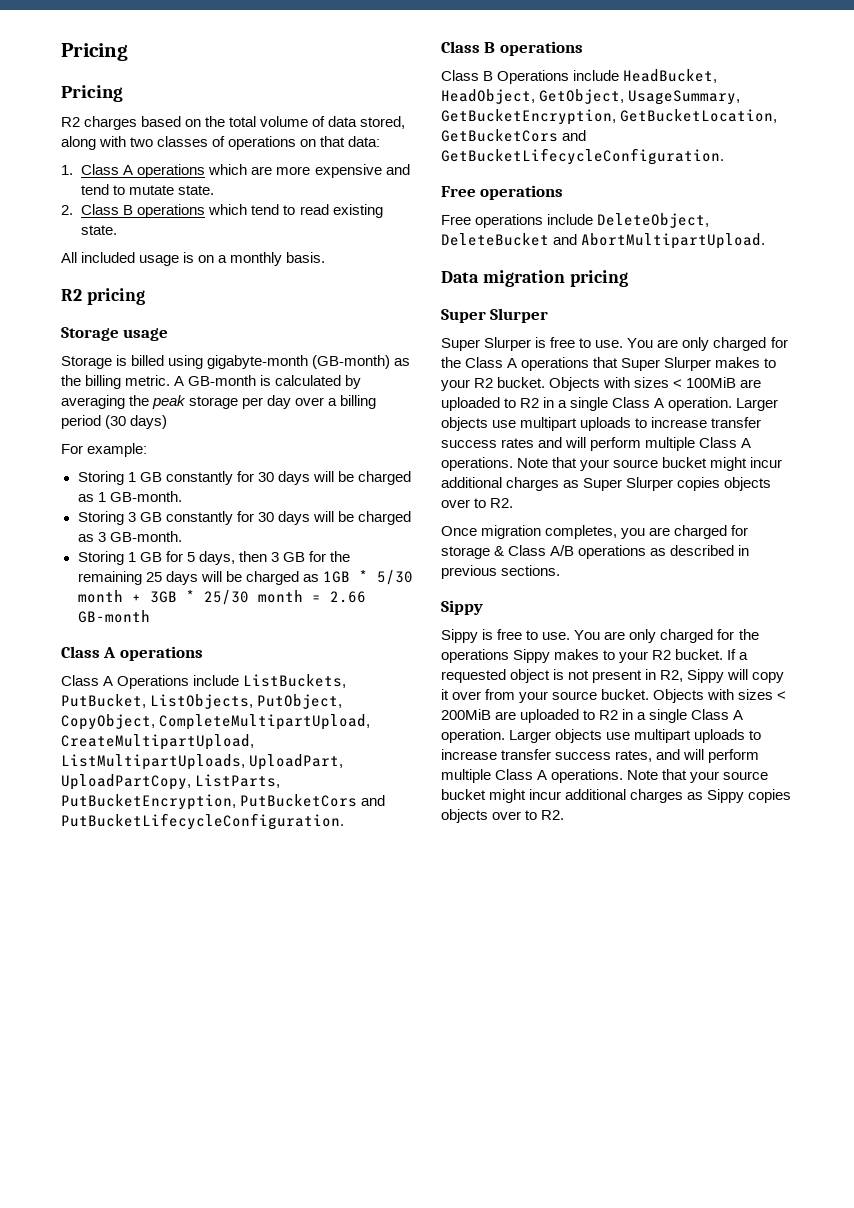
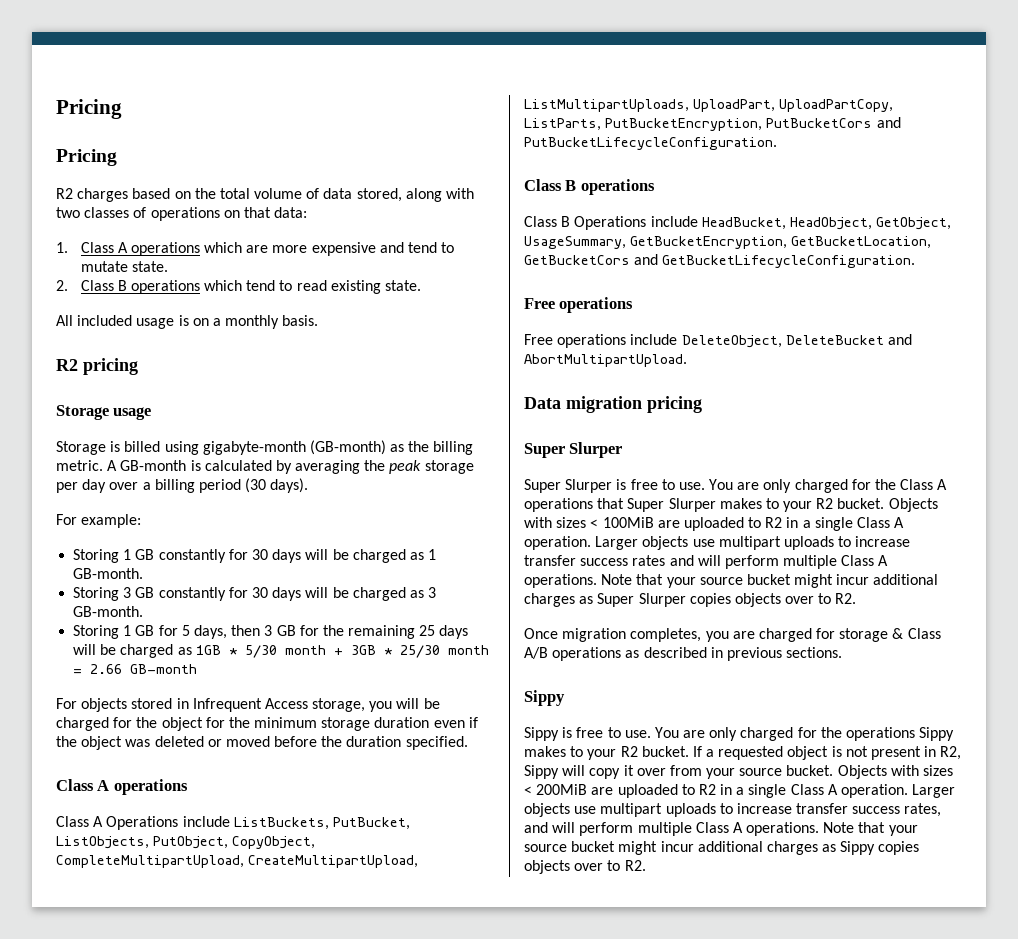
[130,415,168,429] days) -> [270,478,309,493] days).
(150, 616) none -> [56,698,440,712] [56,717,478,731] [56,736,468,750] // For objects stored in Infrequent Access storage, you will be charged for the object for the minimum storage duration even if the object was deleted or moved before the duration specified.

